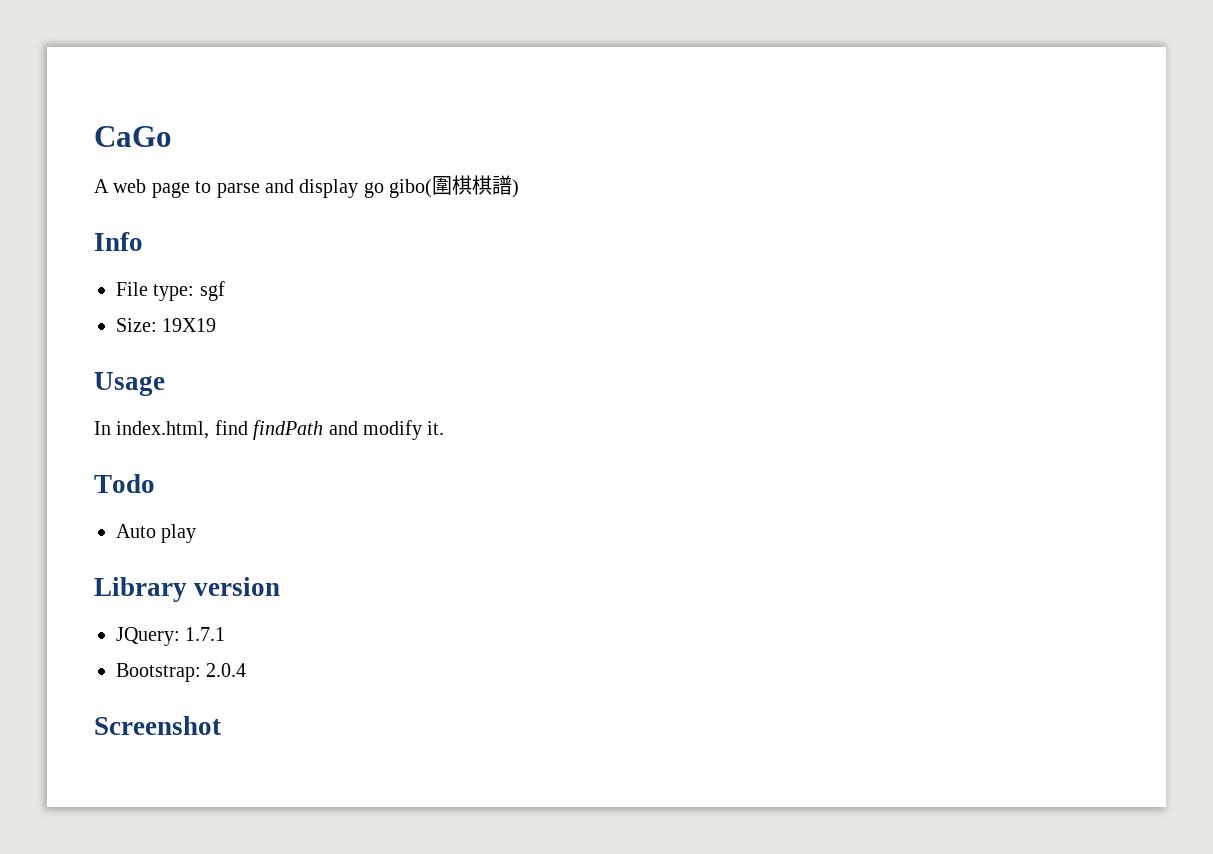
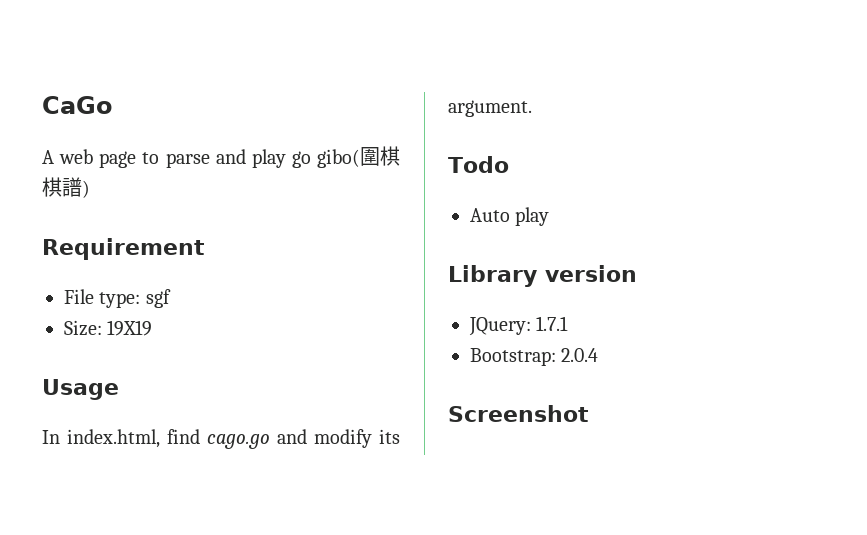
[299,179,359,198] display -> [251,149,286,168] play
[94,232,143,251] Info -> [42,238,205,260] Requirement
[253,420,324,440] findPath -> [207,434,270,449] cago.go
[427,421,445,435] it. -> [379,429,400,444] [448,100,532,117] its argument.

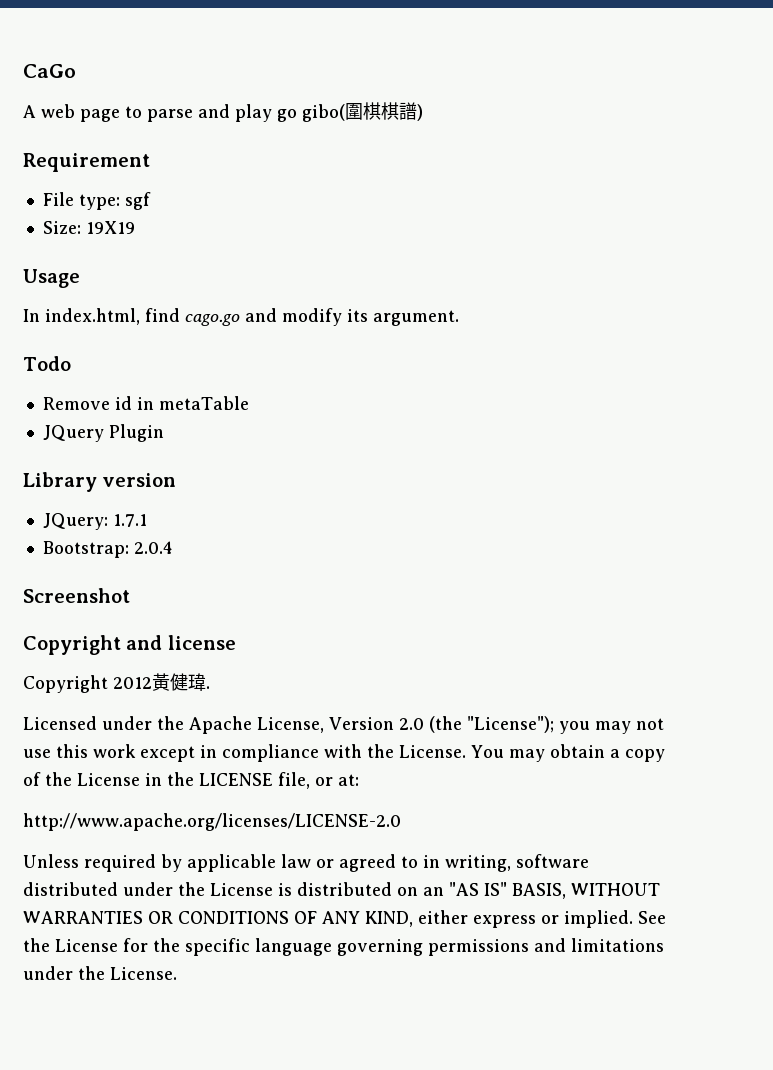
[470,207,550,226] Auto play -> [42,396,249,410] [42,424,164,442] Remove id in metaTable // JQuery Plugin
(589, 413) none -> [23,635,236,655] [23,673,210,693] [23,716,664,734] [23,744,665,762] [23,772,359,789] [23,813,401,831] [23,854,589,872] [23,882,660,899] [23,910,666,928] [23,938,664,956] [23,966,177,980] // Copyright and license // Copyright 2012黃健瑋. // Licensed under the Apache License, Version 2.0 (the "License"); you may not use this work except in compliance with the License. You may obtain a copy of the License in the LICENSE file, or at: // http://www.apache.org/licenses/LICENSE-2.0 // Unless required by applicable law or agreed to in writing, software distributed under the License is distributed on an "AS IS" BASIS, WITHOUT WARRANTIES OR CONDITIONS OF ANY KIND, either express or implied. See the License for the specific language governing permissions and limitations under the License.

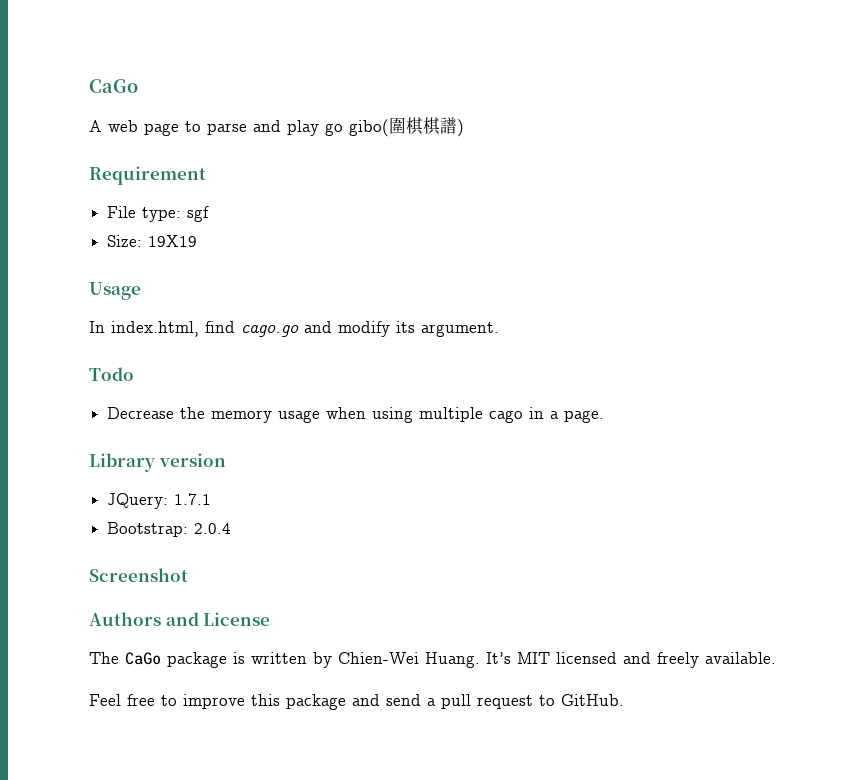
[42,396,249,410] [42,424,164,442] Remove id in metaTable // JQuery Plugin -> [107,407,605,423] Decrease the memory usage when using multiple cago in a page.
[23,635,236,655] [23,673,210,693] [23,716,664,734] [23,744,665,762] [23,772,359,789] [23,813,401,831] [23,854,589,872] [23,882,660,899] [23,910,666,928] [23,938,664,956] [23,966,177,980] Copyright and license // Copyright 2012黃健瑋. // Licensed under the Apache License, Version 2.0 (the "License"); you may not use this work except in compliance with the License. You may obtain a copy of the License in the LICENSE file, or at: // http://www.apache.org/licenses/LICENSE-2.0 // Unless required by applicable law or agreed to in writing, software distributed under the License is distributed on an "AS IS" BASIS, WITHOUT WARRANTIES OR CONDITIONS OF ANY KIND, either express or implied. See the License for the specific language governing permissions and limitations under the License. -> [89,612,271,626] [89,652,776,668] [89,694,624,710] Authors and License // The CaGo package is written by Chien-Wei Huang. It’s MIT licensed and freely available. // Feel free to improve this package and send a pull request to GitHub.

